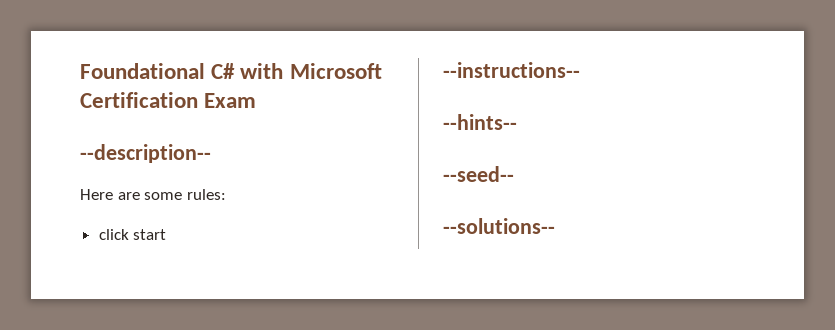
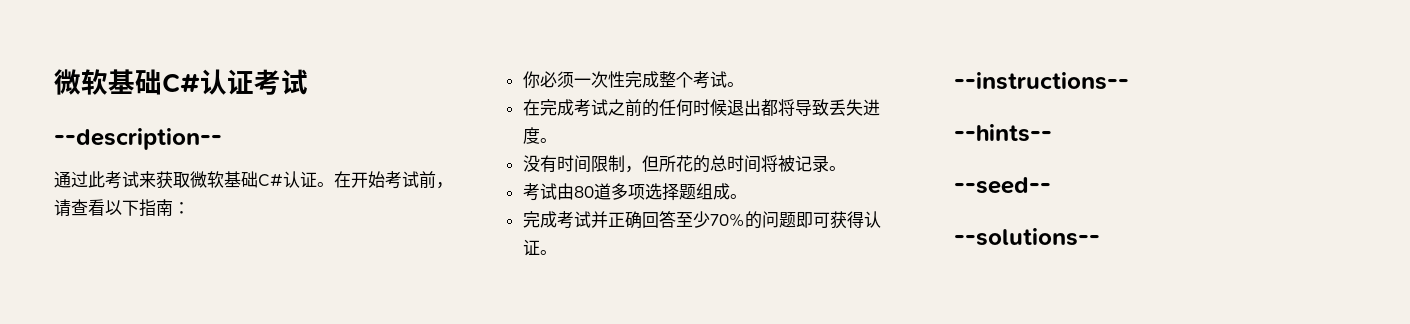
[80,63,382,79] [80,92,257,108] [80,144,211,163] [80,189,226,200] [98,229,167,240] Foundational C# with Microsoft Certification Exam // --description-- // Here are some rules: // click start -> [54,69,308,95] [54,128,222,150] [54,171,453,189] [54,199,190,217] [522,71,744,89] [522,99,880,117] [522,127,557,144] [522,155,846,173] [522,183,747,201] [522,210,881,229] [522,239,557,256] 微软基础C#认证考试 // --description-- // 通过此考试来获取微软基础C#认证。在开始考试前，请查看以下指南： // 你必须一次性完成整个考试。 // 在完成考试之前的任何时候退出都将导致丢失进度。 // 没有时间限制，但所花的总时间将被记录。 // 考试由80道多项选择题组成。 // 完成考试并正确回答至少70%的问题即可获得认证。

